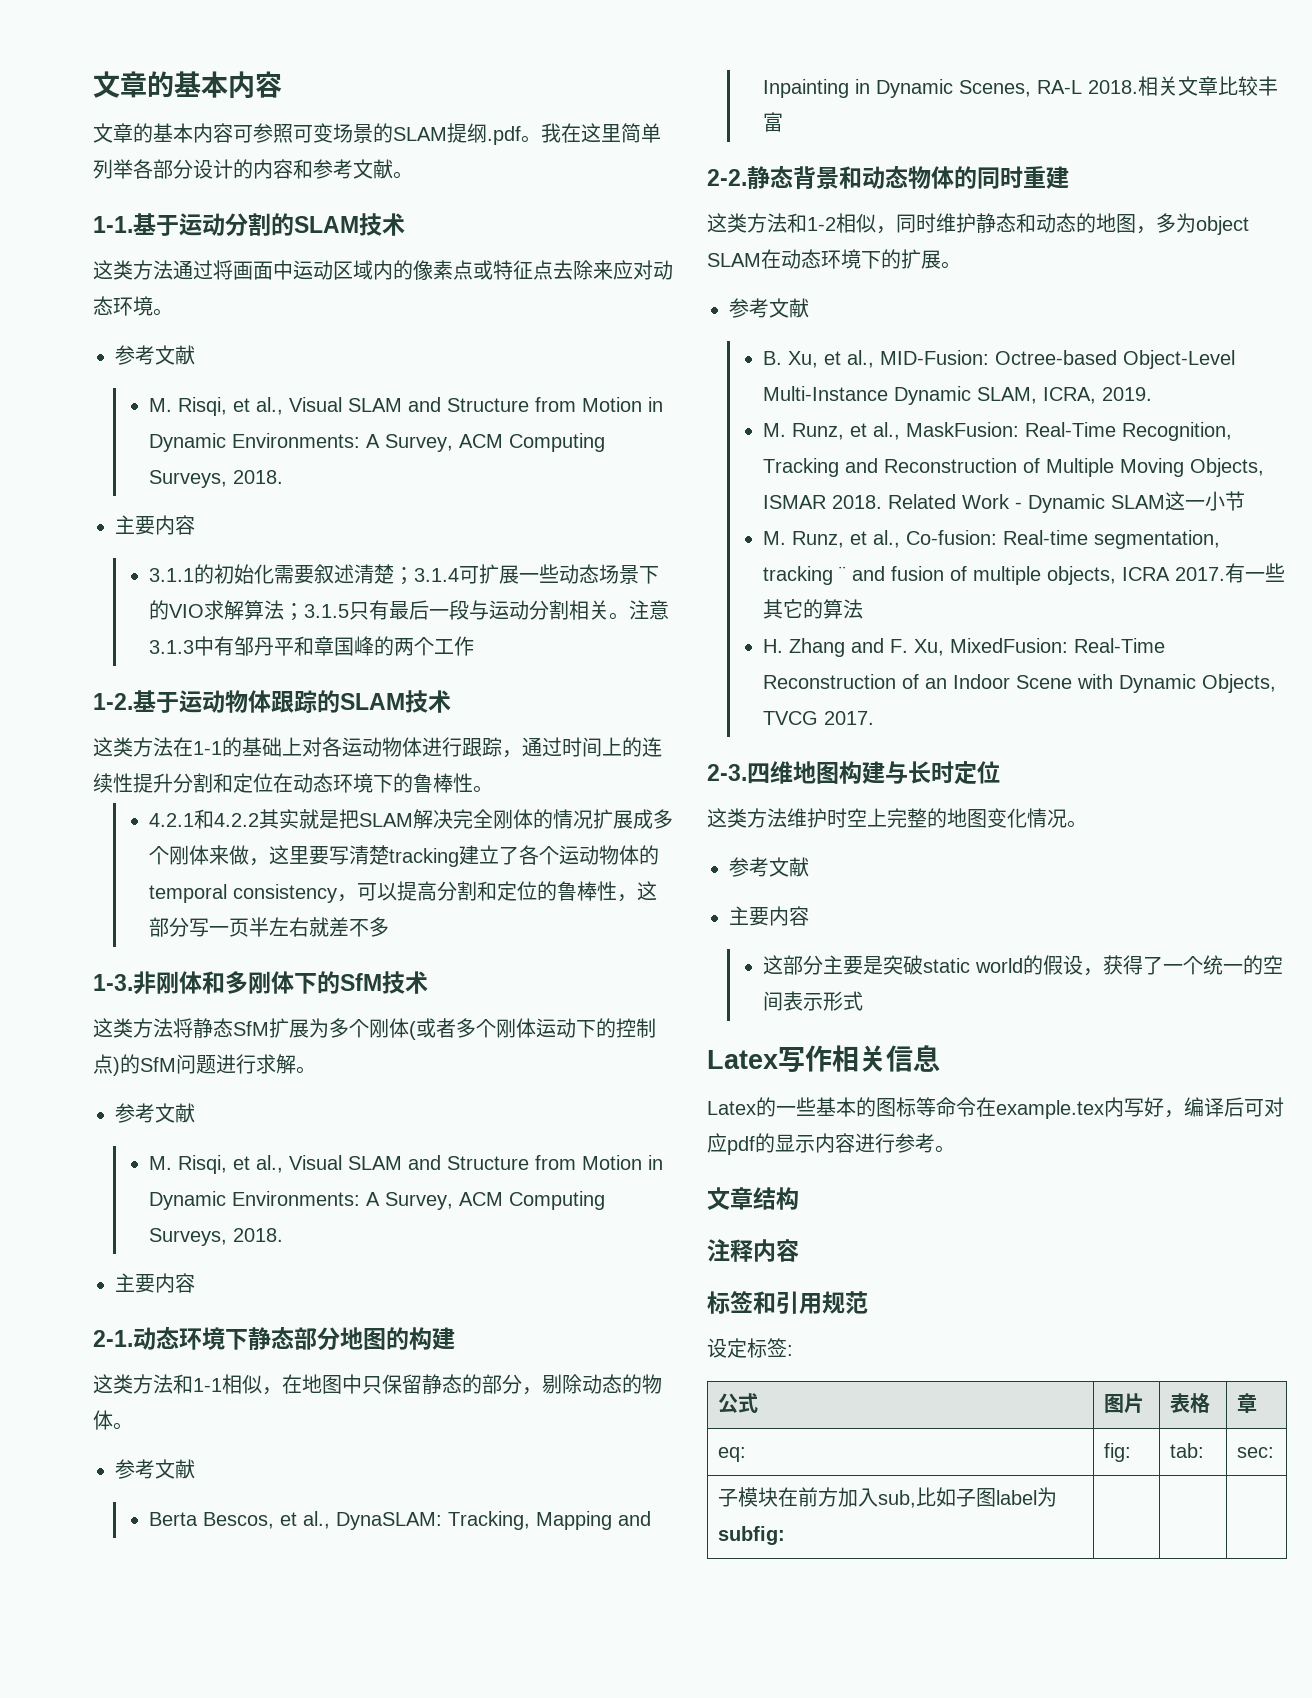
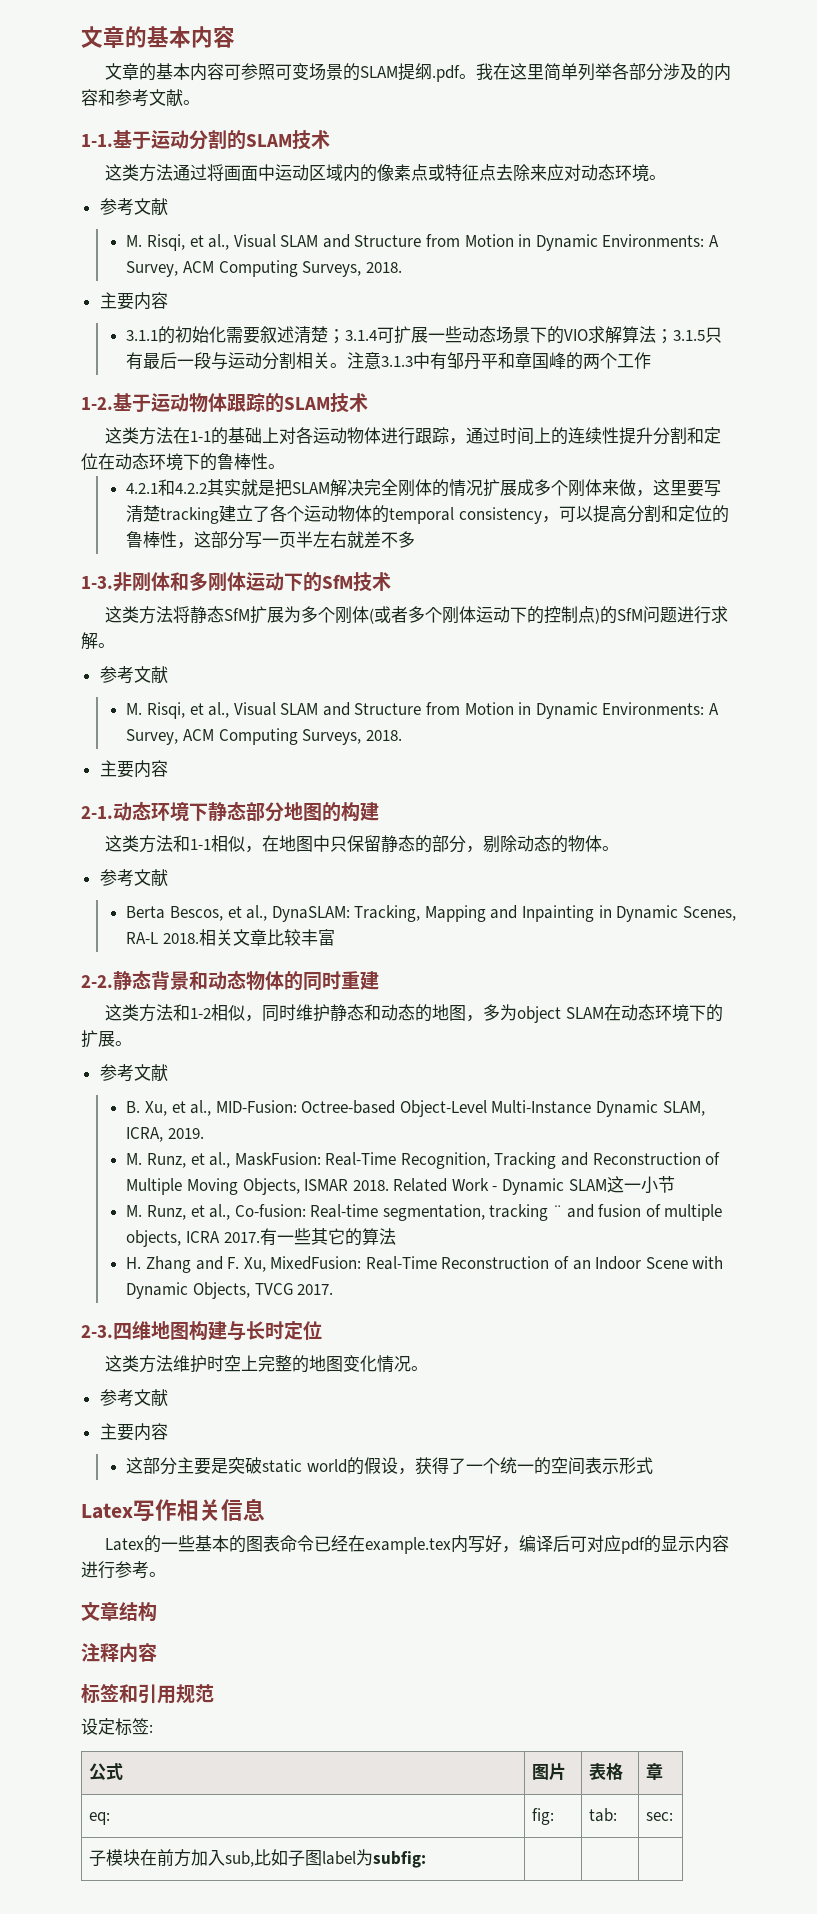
[193,159,233,179] 设计 -> [663,63,698,80] 涉及
(294, 982) none -> [246,572,284,591] 运动
[896,1097,976,1117] 标等命令 -> [263,1535,349,1552] 表命令已经

